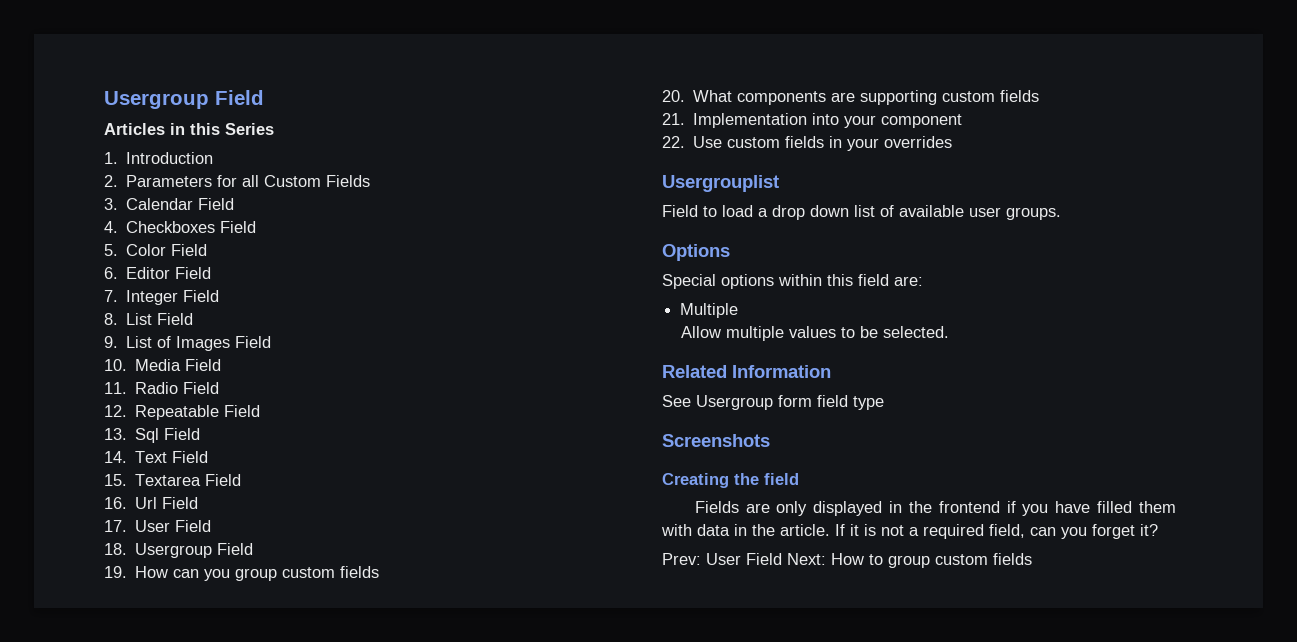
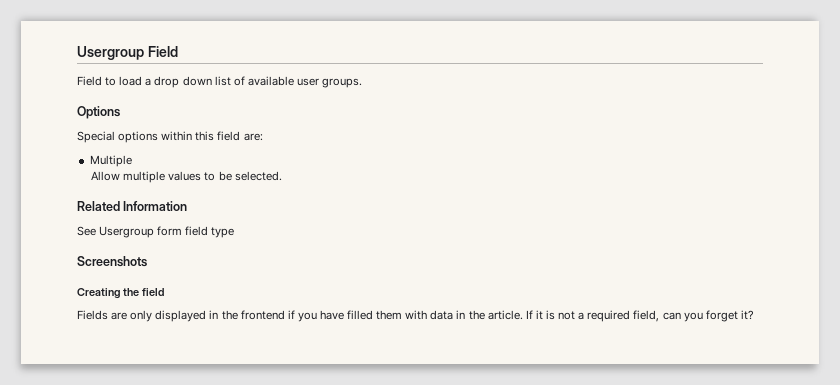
[104,90,264,109] [104,123,274,135] [104,152,214,164] [104,175,371,187] [104,198,235,210] [104,221,257,233] [104,244,208,256] [104,267,212,279] [104,290,220,305] [104,313,194,325] [104,336,272,351] [104,359,222,371] [104,382,220,394] [104,405,261,420] [104,428,201,443] [104,451,209,463] [104,474,242,486] [104,497,199,509] [104,520,212,532] [104,543,254,558] [104,566,380,581] [662,90,1040,105] [662,113,963,128] [662,136,953,151] [662,175,779,192] Usergroup Field // Articles in this Series // 1. Introduction // 2. Parameters for all Custom Fields // 3. Calendar Field // 4. Checkboxes Field // 5. Color Field // 6. Editor Field // 7. Integer Field // 8. List Field // 9. List of Images Field // 10. Media Field // 11. Radio Field // 12. Repeatable Field // 13. Sql Field // 14. Text Field // 15. Textarea Field // 16. Url Field // 17. User Field // 18. Usergroup Field // 19. How can you group custom fields // 20. What components are supporting custom fields // 21. Implementation into your component // 22. Use custom fields in your overrides // Usergrouplist -> [77,46,178,60] Usergroup Field
[662,553,1032,568] // Prev: User Field Next: How to group custom fields -> (754, 315) none

